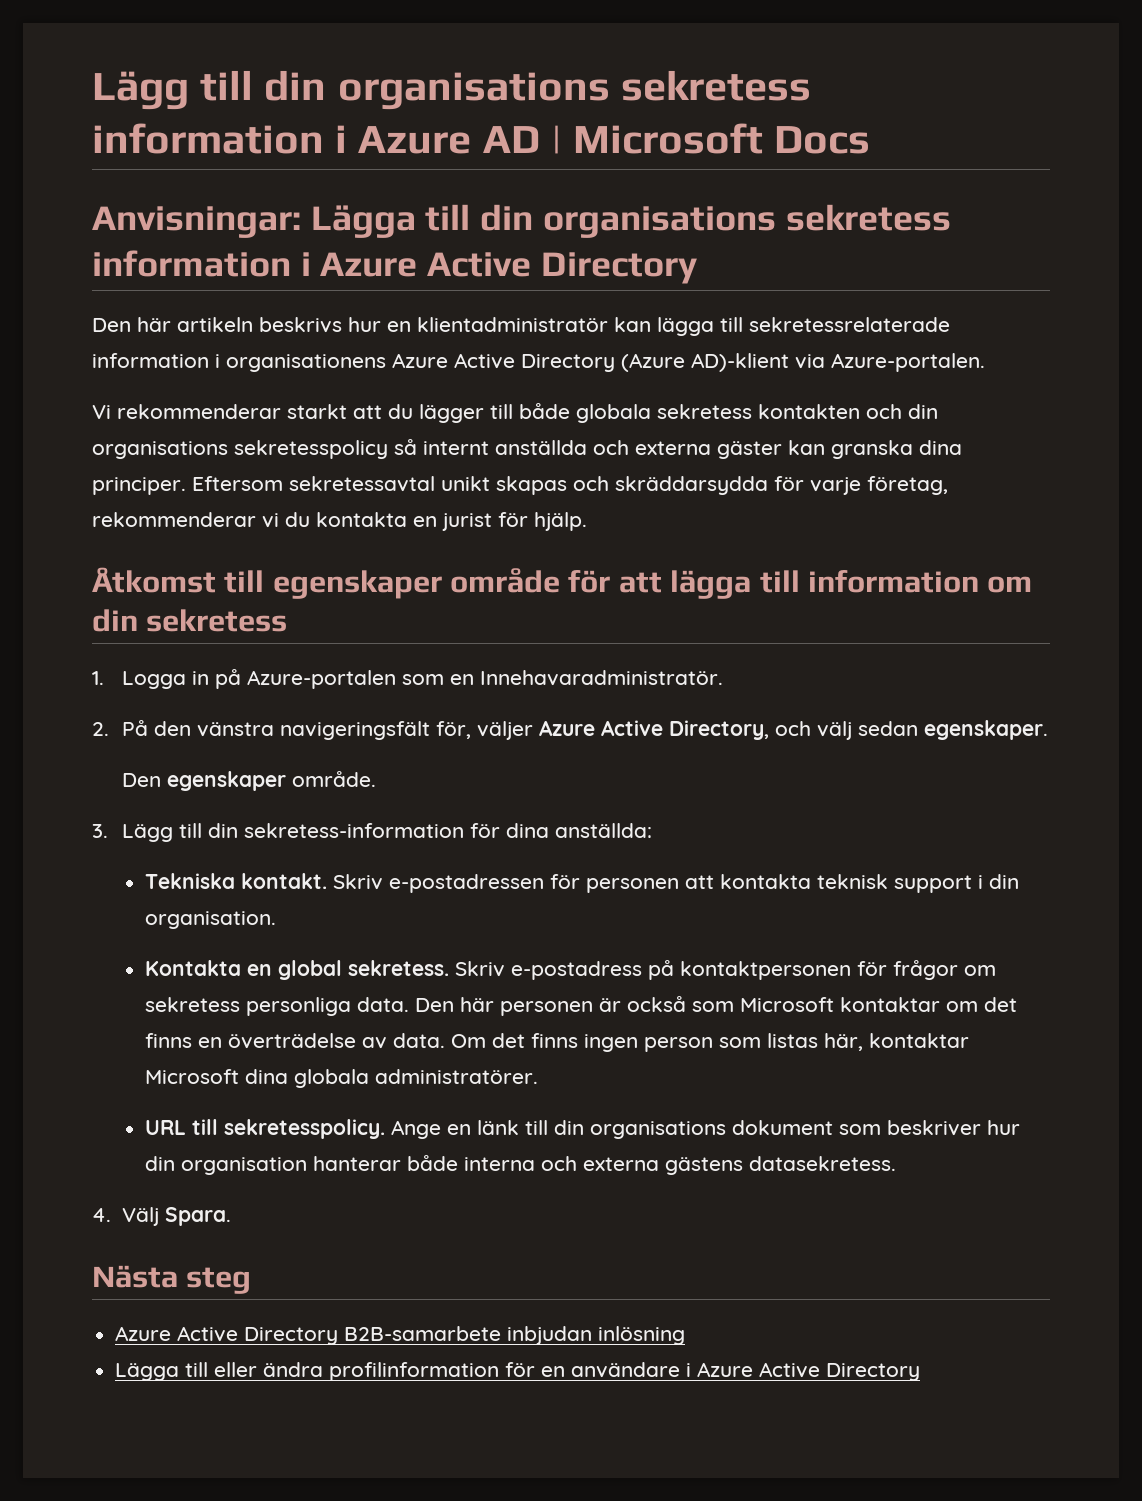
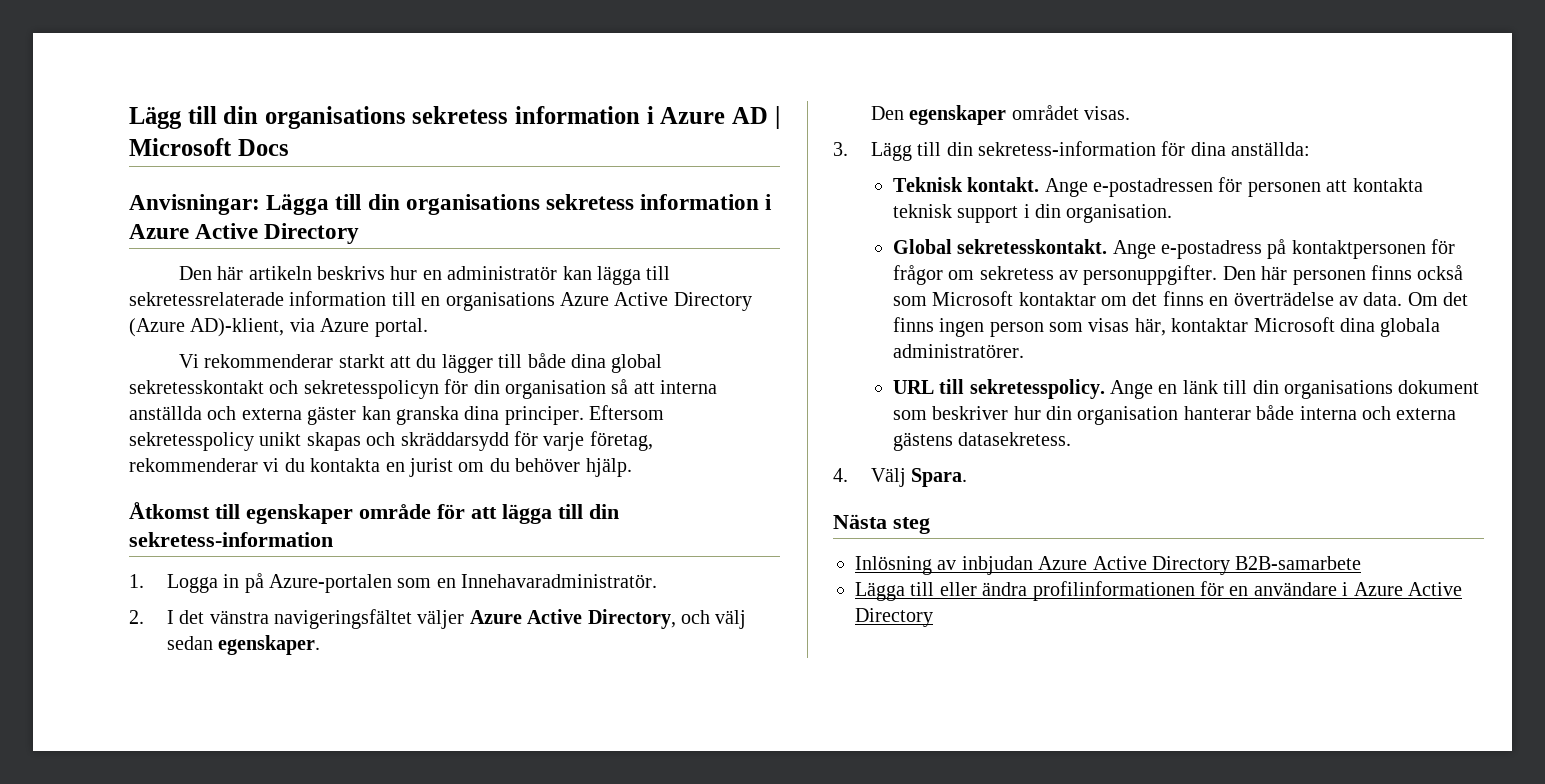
[417,317,608,332] klientadministratör -> [447,266,558,280] administratör
[215,354,386,372] i organisationens -> [391,292,555,311] till en organisations
[691,353,985,372] AD)-klient via Azure-portalen. -> [190,318,428,337] AD)-klient, via Azure portal.
[576,404,938,423] [92,439,489,459] globala sekretess kontakten och din organisations sekretesspolicy så internt -> [570,354,663,373] [129,379,718,399] dina global sekretesskontakt och sekretesspolicyn för din organisation så att interna
[289,476,435,492] sekretessavtal -> [129,432,254,451] sekretesspolicy
[615,476,768,495] skräddarsydda -> [400,432,509,451] skräddarsydd
[498,512,528,527] för -> [458,458,581,472] om du behöver
[807,570,1033,593] [92,609,288,632] information om din sekretess -> [589,504,619,519] [129,532,333,547] din sekretess-information
[121,720,471,740] På den vänstra navigeringsfält för, -> [166,609,413,629] I det vänstra navigeringsfältet
[291,771,376,787] område. -> [1011,105,1131,120] området visas.
[144,873,383,890] Tekniska kontakt. Skriv -> [892,177,1088,197] Teknisk kontakt. Ange
[144,960,505,980] Kontakta en global sekretess. Skriv -> [892,239,1156,259] Global sekretesskontakt. Ange
[245,997,409,1016] personliga data. -> [1059,265,1218,285] av personuppgifter.
[598,998,621,1012] är -> [1371,265,1413,280] finns
[766,1033,818,1048] listas -> [1088,318,1130,332] visas
(252, 1280) none -> [855,556,1033,575] Inlösning av inbjudan
[507,1326,686,1345] inbjudan inlösning -> (1362, 563) none
[329,1362,500,1381] profilinformation -> [1032,581,1195,601] profilinformationen

